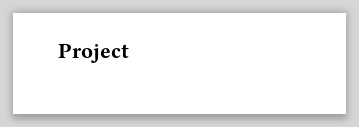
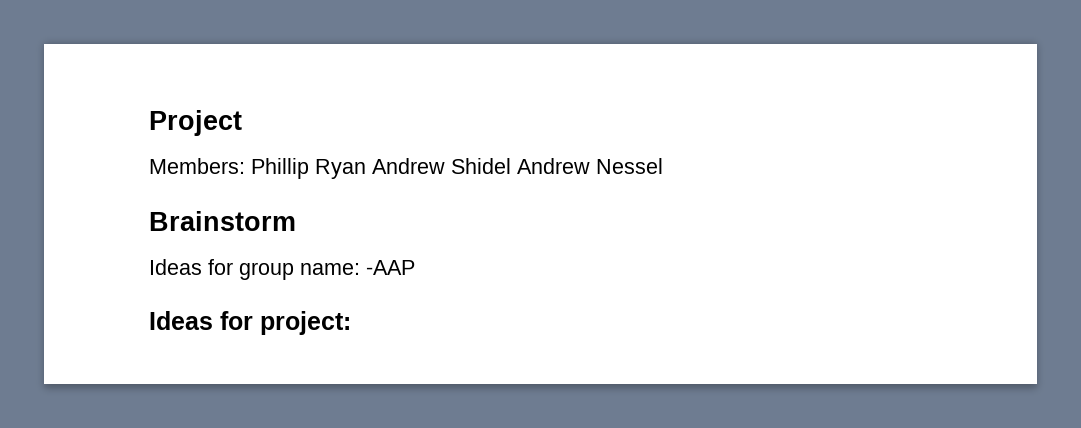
(129, 53) none -> [149,158,663,179] [149,211,296,231] [149,259,415,280] [149,311,351,335] // Members: Phillip Ryan Andrew Shidel Andrew Nessel // Brainstorm // Ideas for group name: -AAP // Ideas for project:

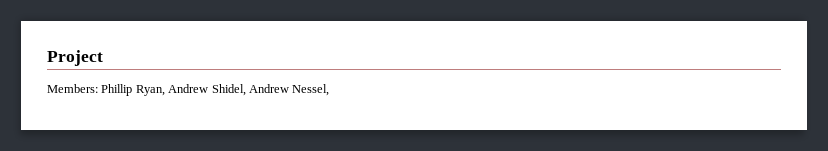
[315,158,663,179] [149,211,296,231] [149,259,415,280] [149,311,351,335] Ryan Andrew Shidel Andrew Nessel // Brainstorm // Ideas for group name: -AAP // Ideas for project: -> [135,84,330,96] Ryan, Andrew Shidel, Andrew Nessel,

